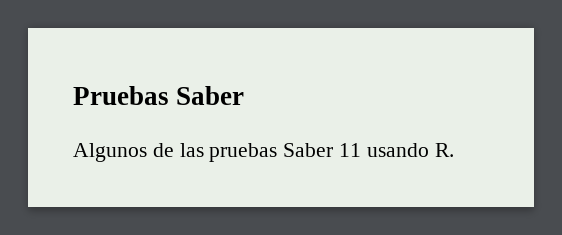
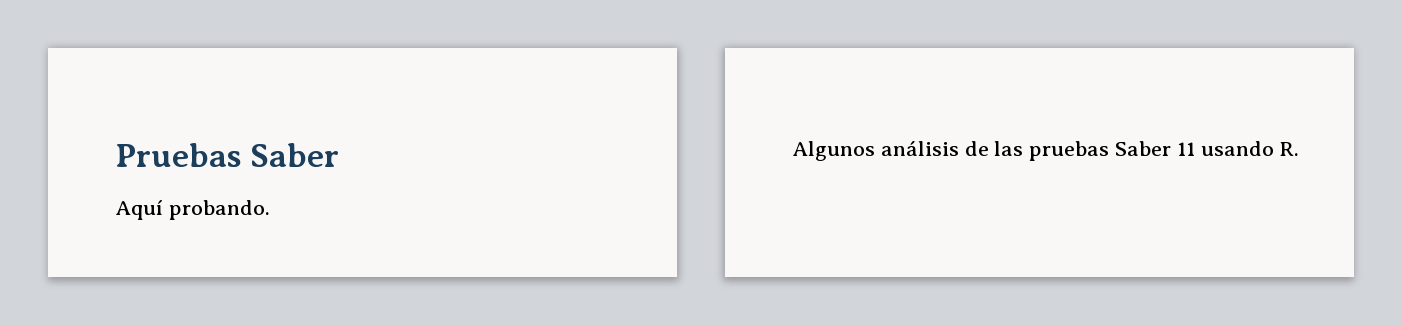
(245, 95) none -> [115,200,270,220] // Aquí probando.
(147, 152) none -> [880,141,959,156] análisis

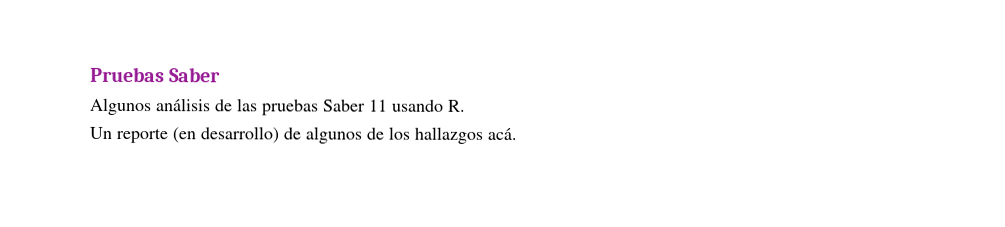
[115,200,270,220] // Aquí probando. -> (222, 75) none
(1300, 149) none -> [89,126,517,144] // Un reporte (en desarrollo) de algunos de los hallazgos acá.

